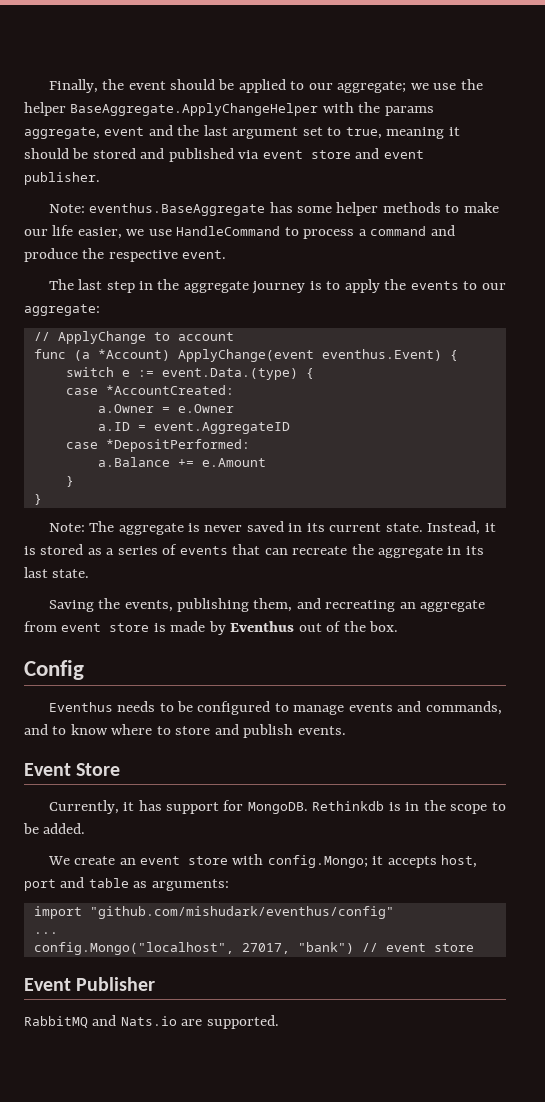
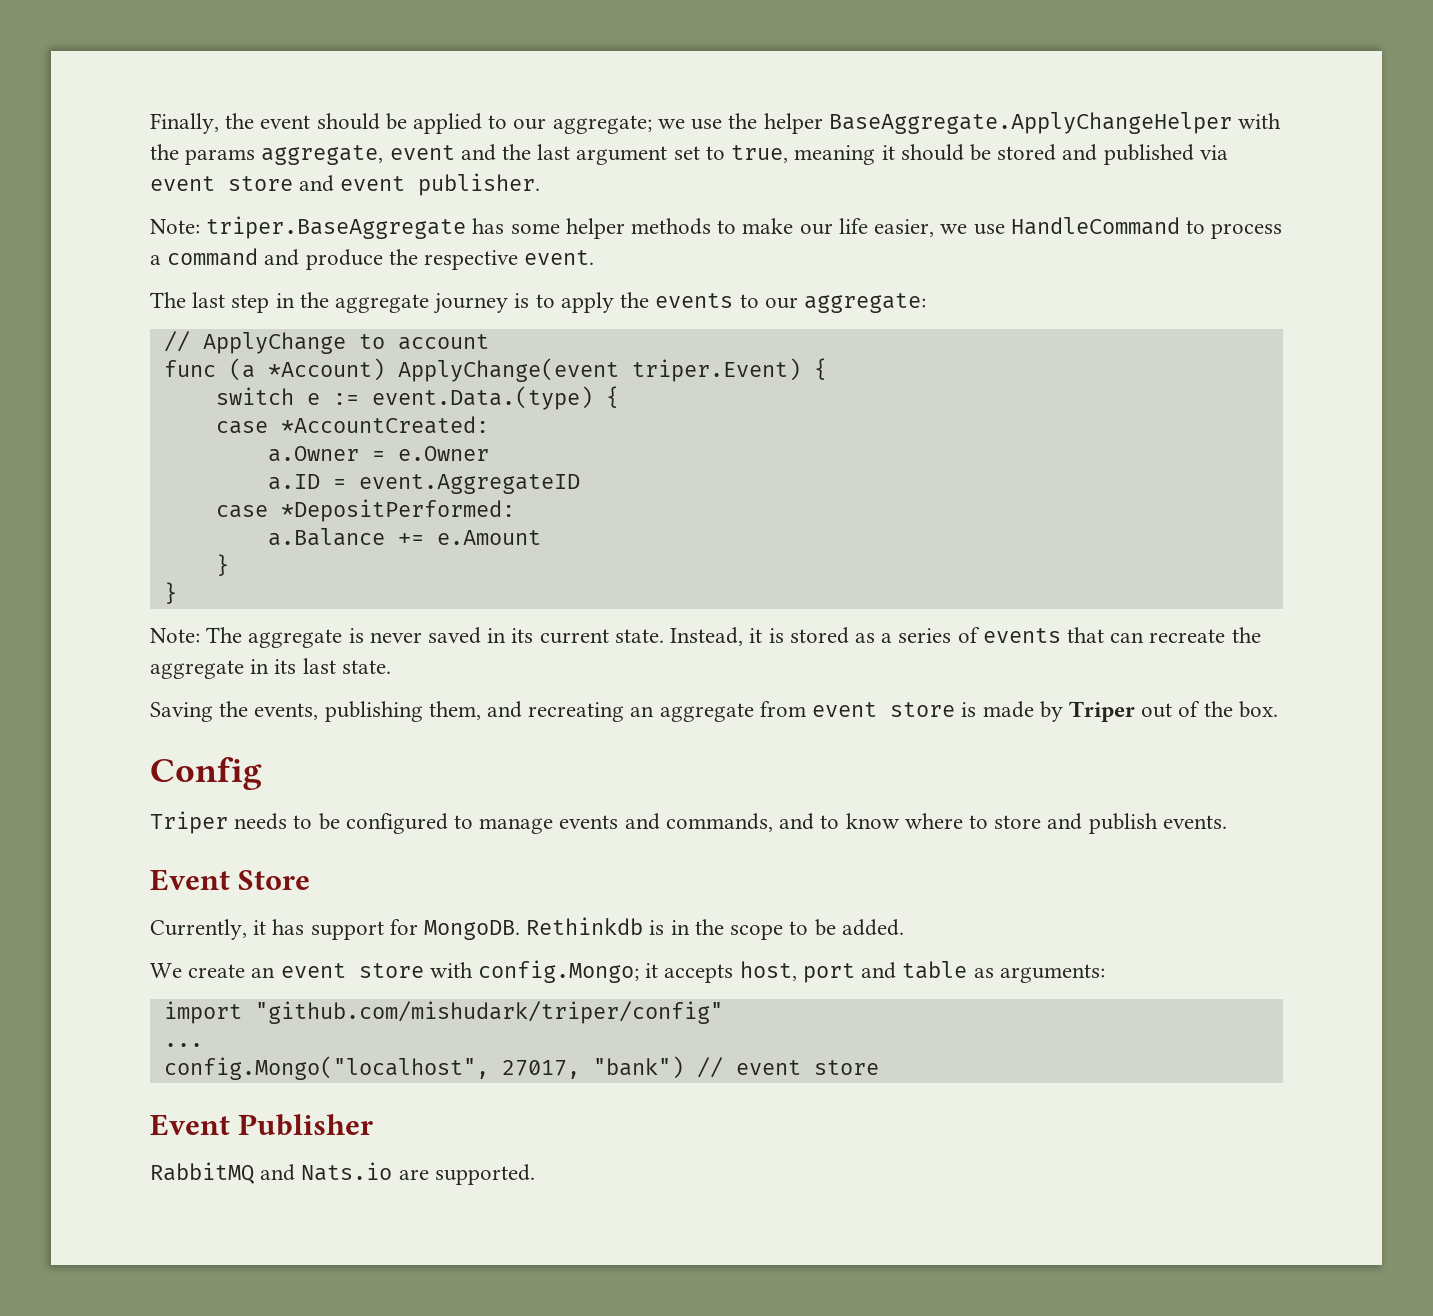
[89,203,266,216] eventhus.BaseAggregate -> [206,216,467,239] triper.BaseAggregate
[321,349,442,361] eventhus.Event) -> [631,358,801,382] triper.Event)
[230,621,295,632] Eventhus -> [1068,701,1135,722] Triper
[48,702,113,712] Eventhus -> [150,811,228,834] Triper
[89,906,394,919] "github.com/mishudark/eventhus/config" -> [254,1001,723,1024] "github.com/mishudark/triper/config"

